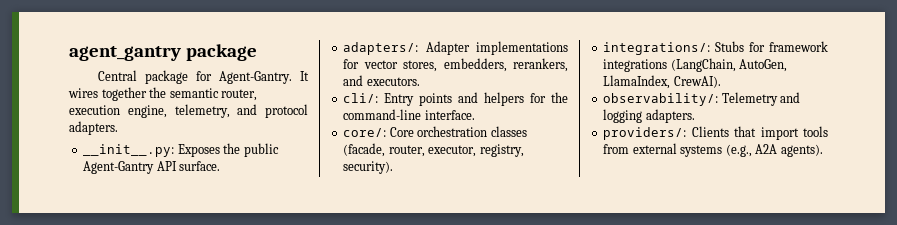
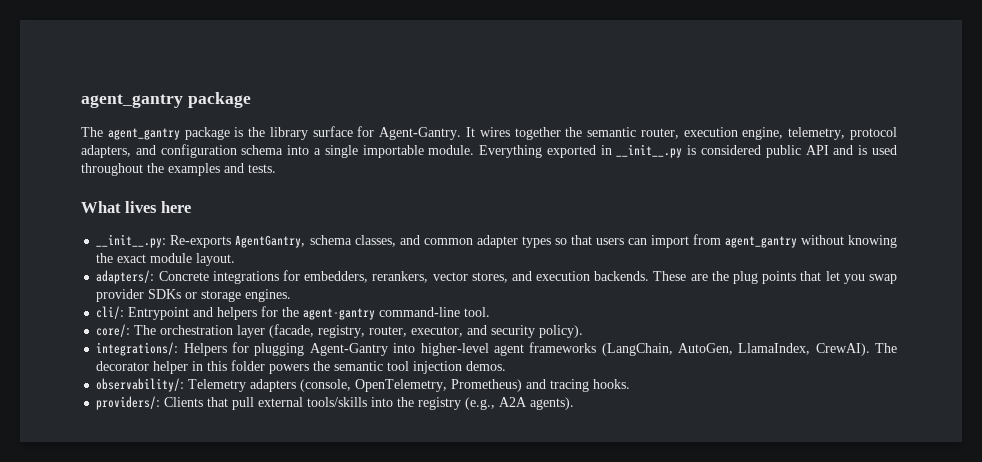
[98,70,189,84] Central package -> [81,126,353,140] The agent_gantry package is the library surface
[237,104,308,118] [69,121,118,135] [83,143,279,157] [83,161,221,174] [343,41,568,55] [343,58,568,72] [343,75,420,86] and protocol adapters. // __init__.py: Exposes the public Agent-Gantry API surface. // adapters/: Adapter implementations for vector stores, embedders, rerankers, and executors. -> [850,127,898,140] [81,144,897,158] [81,163,276,176] [81,201,191,213] [96,234,897,248] [96,253,236,266] [96,270,897,284] [96,289,292,302] protocol adapters, and configuration schema into a single importable module. Everything exported in __init__.py is considered public API and is used throughout the examples and tests. // What lives here // __init__.py: Re-exports AgentGantry, schema classes, and common adapter types so that users can import from agent_gantry without knowing the exact module layout. // adapters/: Concrete integrations for embedders, rerankers, vector stores, and execution backends. These are the plug points that let you swap provider SDKs or storage engines.
[384,93,453,106] Entry points -> [128,307,190,320] Entrypoint
[343,109,475,120] [343,126,527,137] [343,143,524,157] [343,161,394,174] [603,41,828,55] [603,58,788,72] [603,75,721,89] [603,92,801,106] [603,109,695,123] [603,126,828,140] [603,143,723,157] command-line interface. // core/: Core orchestration classes (facade, router, executor, registry, security). // integrations/: Stubs for framework integrations (LangChain, AutoGen, LlamaIndex, CrewAI). // observability/: Telemetry and logging adapters. // providers/: Clients that import tools from external systems -> [303,307,491,320] [96,324,584,338] [96,342,897,356] [96,360,507,374] [96,378,631,392] [96,396,462,410] agent-gantry command-line tool. // core/: The orchestration layer (facade, registry, router, executor, and security policy). // integrations/: Helpers for plugging Agent-Gantry into higher-level agent frameworks (LangChain, AutoGen, LlamaIndex, CrewAI). The decorator helper in this folder powers the semantic tool injection demos. // observability/: Telemetry adapters (console, OpenTelemetry, Prometheus) and tracing hooks. // providers/: Clients that pull external tools/skills into the registry

